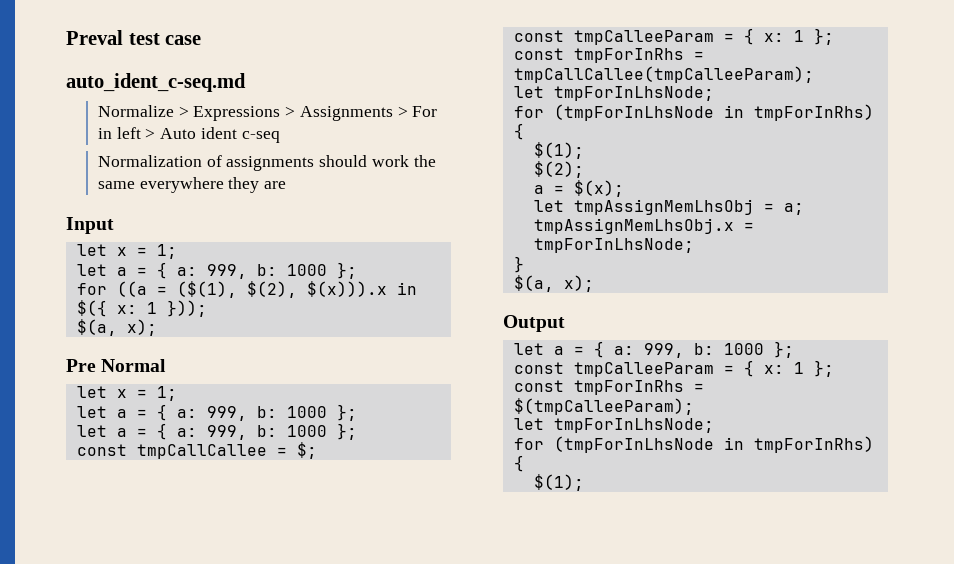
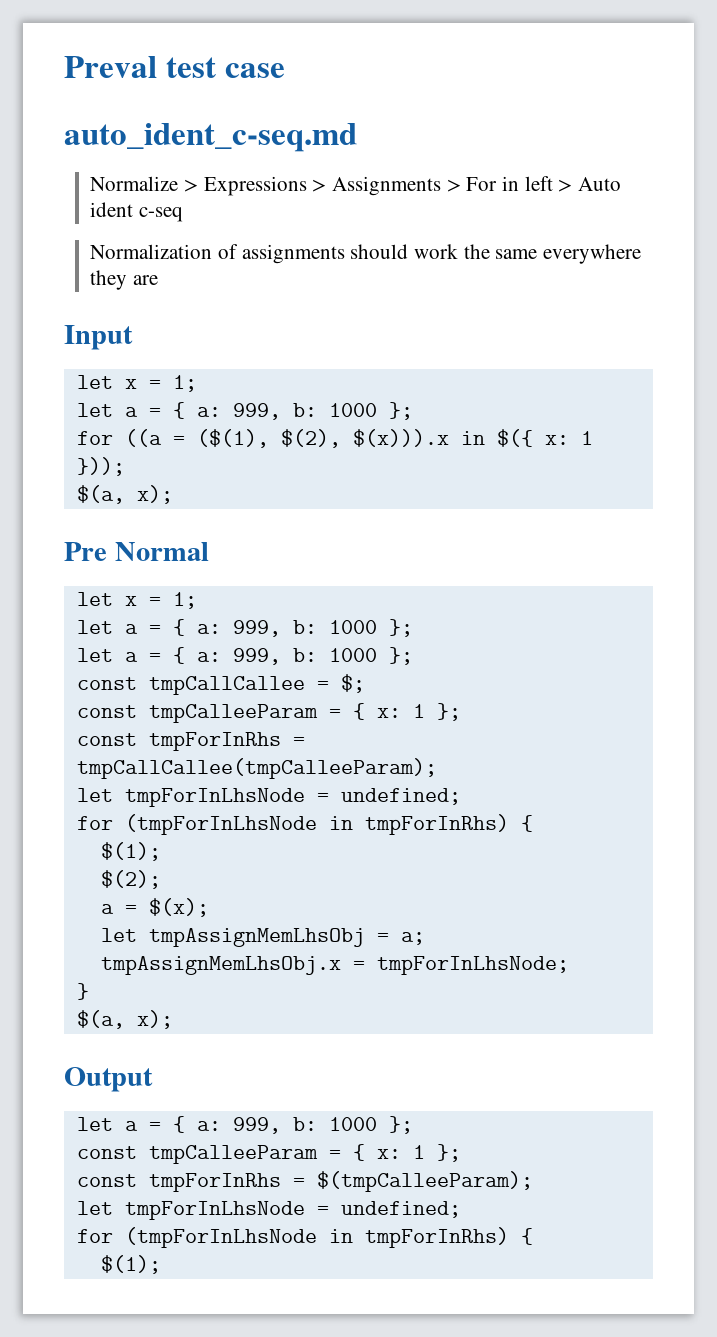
[553,86,714,101] tmpForInLhsNode; -> [124,788,461,807] tmpForInLhsNode = undefined;
[553,418,714,433] tmpForInLhsNode; -> [124,1201,461,1220] tmpForInLhsNode = undefined;

